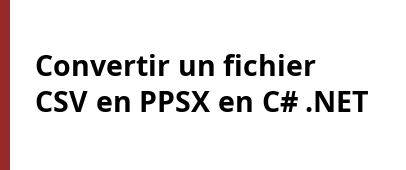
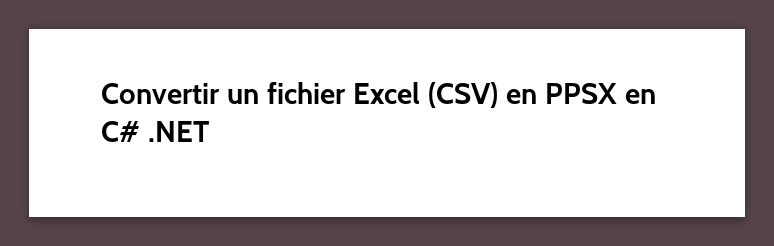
[35,91,88,112] CSV -> [352,82,498,108] Excel (CSV)

